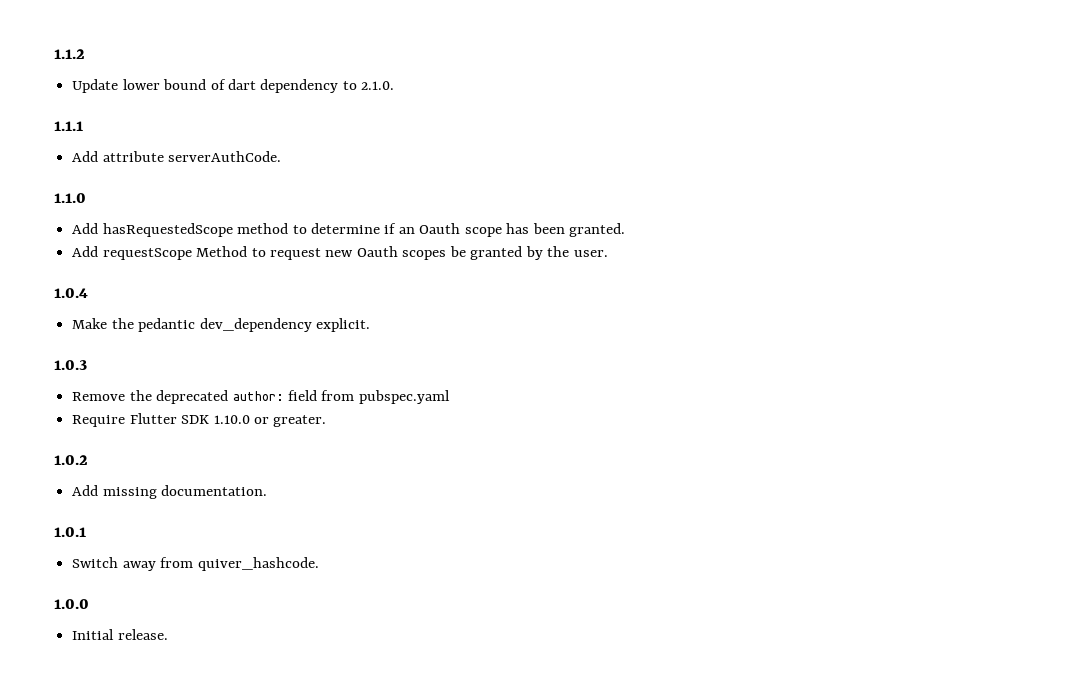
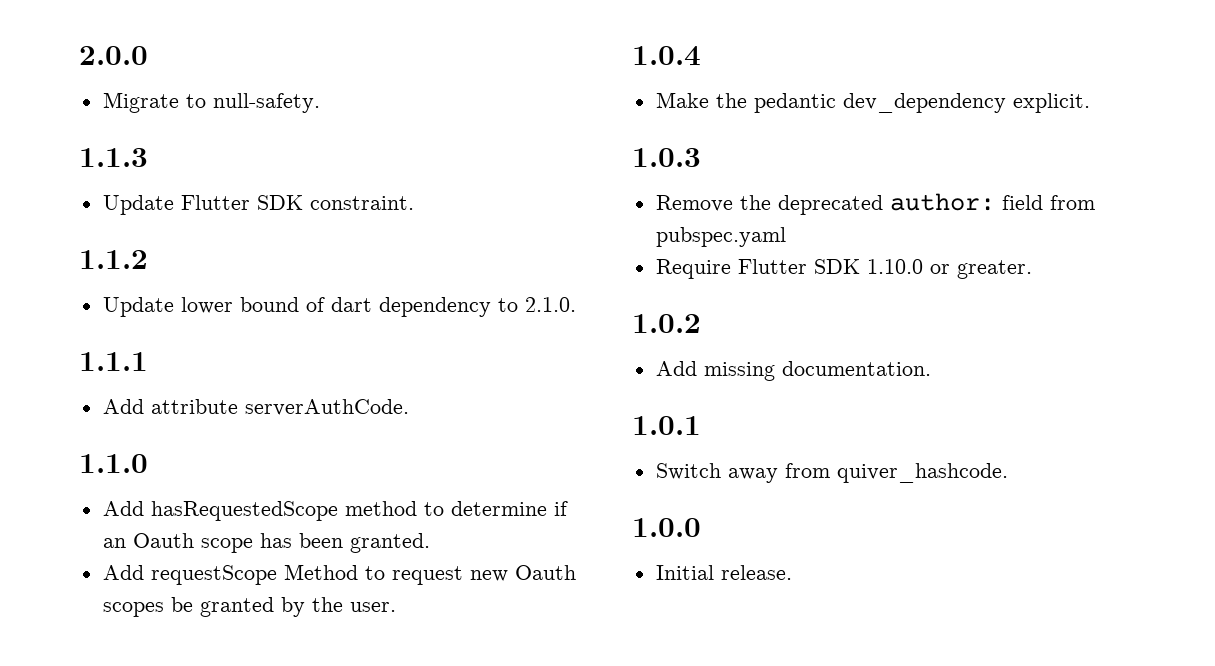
(54, 54) none -> [79,46,148,65] [102,92,320,113] [79,148,148,167] [102,195,414,215] 2.0.0 // Migrate to null-safety. // 1.1.3 // Update Flutter SDK constraint. //

